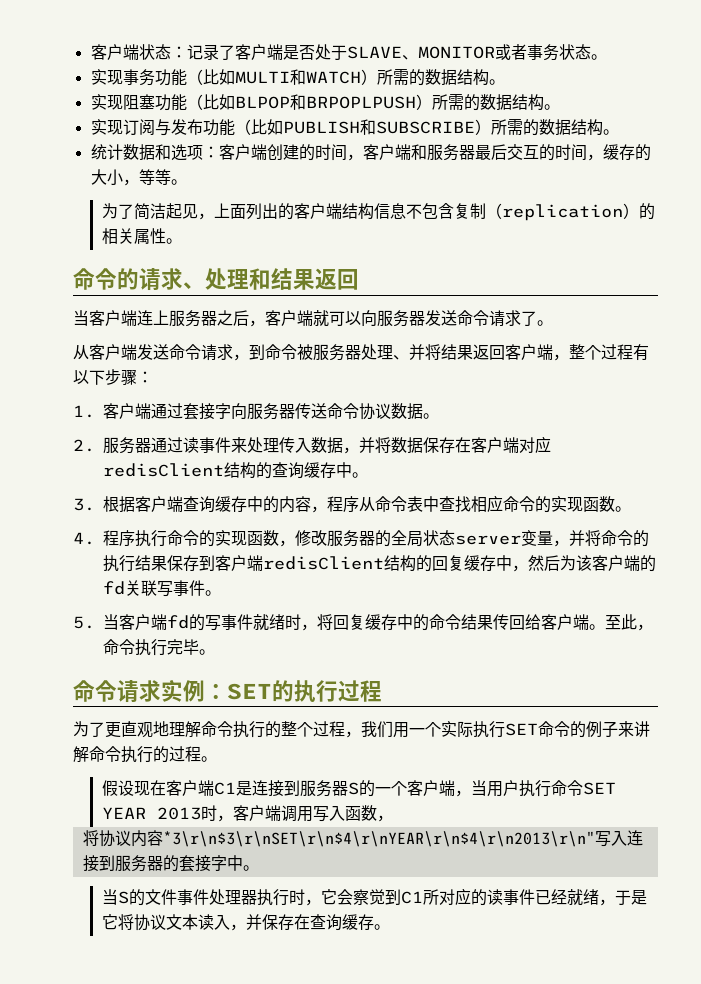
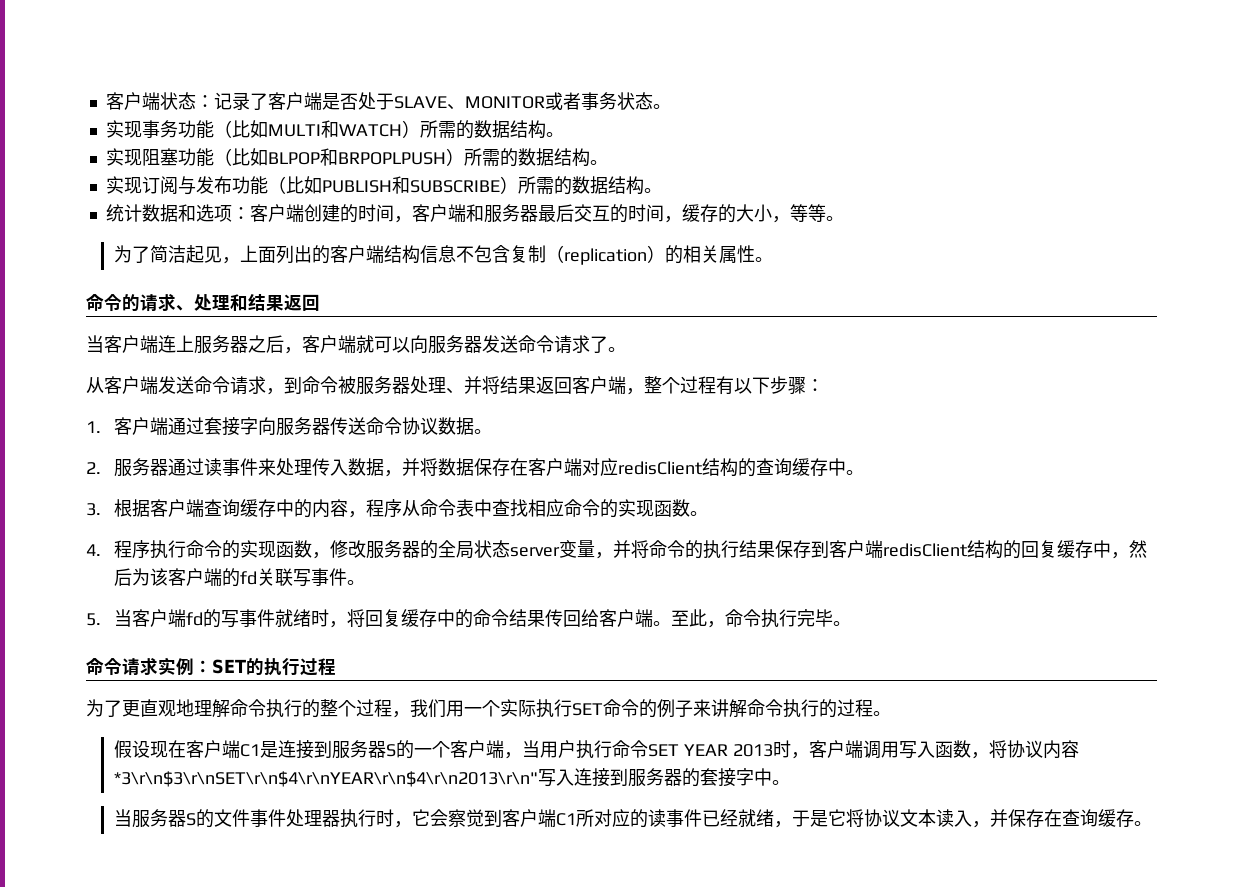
(393, 818) // -> (989, 755) none
(118, 897) none -> [132,809,187,828] 服务器
(401, 897) none -> [502,809,557,827] 客户端

